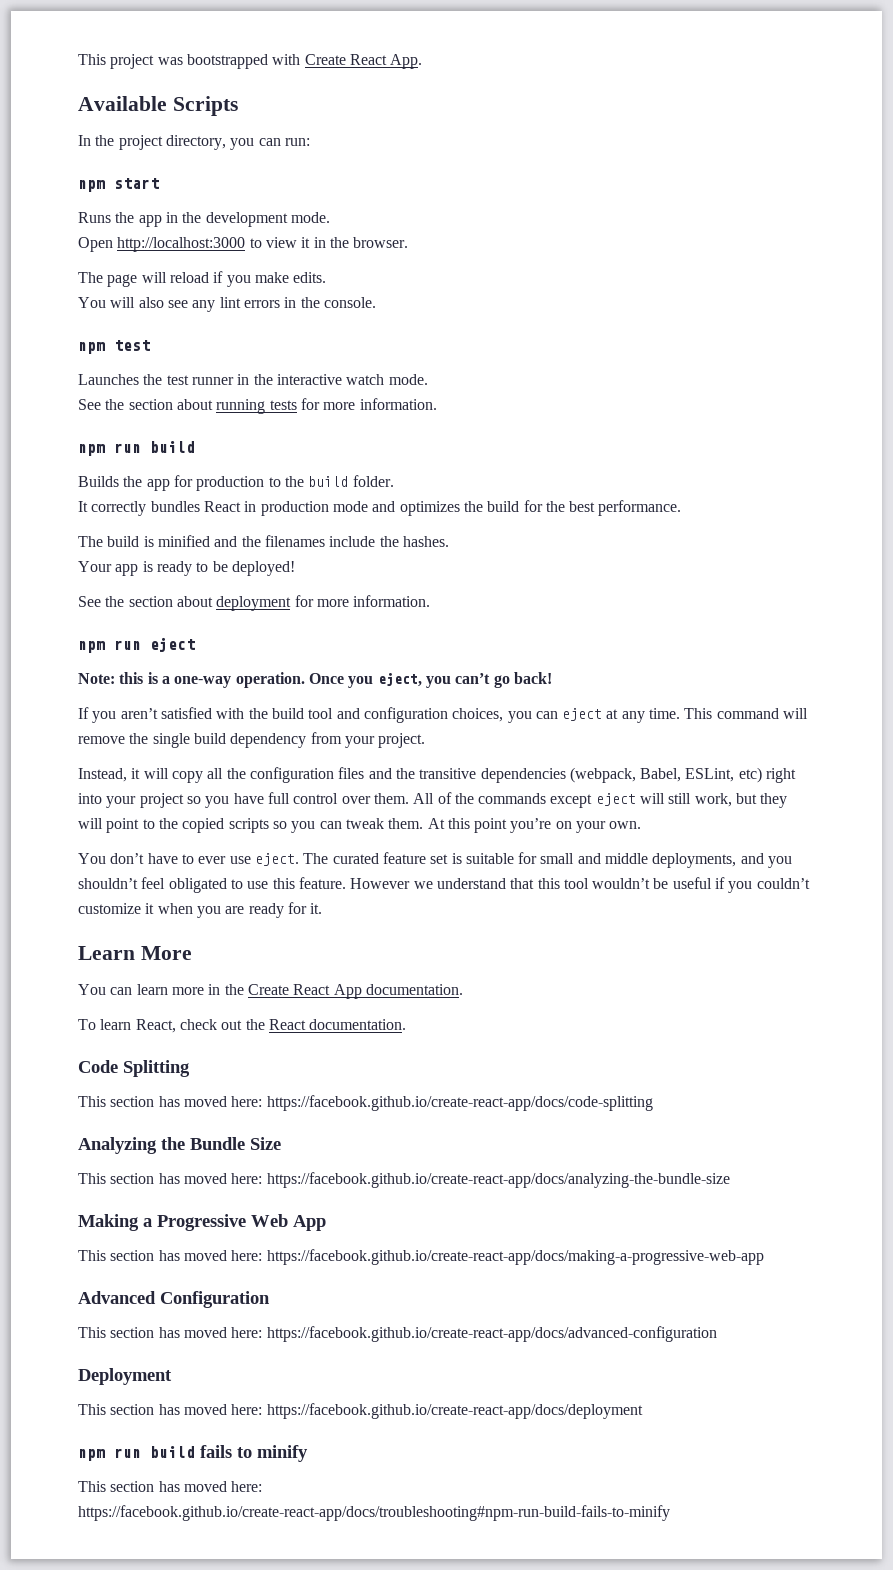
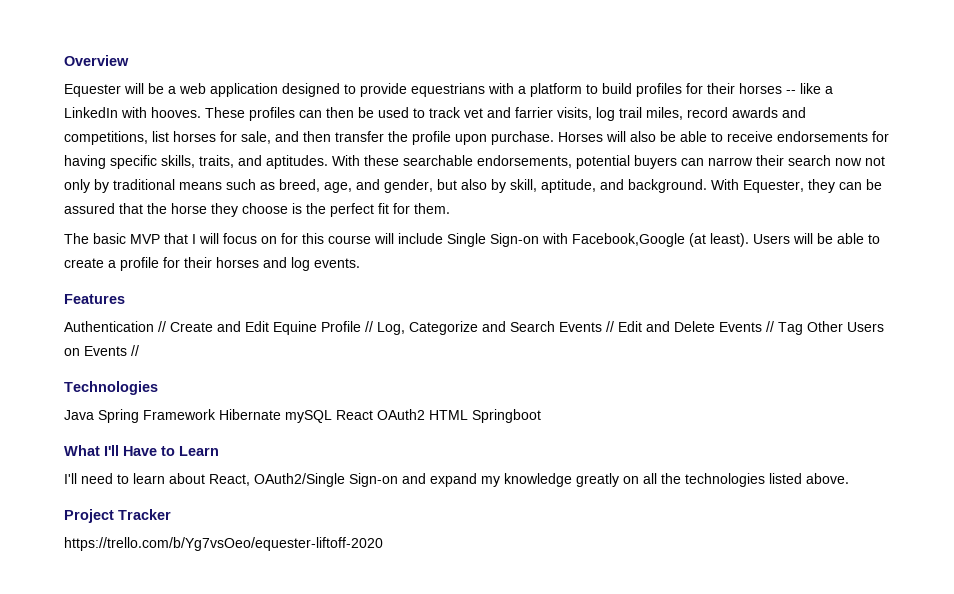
[78,54,423,69] [78,96,238,116] [78,135,310,150] [78,178,159,192] [78,212,330,227] [78,237,409,252] [78,271,327,287] [78,297,376,312] [78,340,150,354] [78,374,428,385] [78,398,437,414] [78,441,195,456] [78,475,394,491] [78,500,682,516] [78,535,449,547] [78,561,295,576] [78,595,431,611] [78,637,195,653] [78,672,552,688] [78,707,809,723] [78,732,426,748] [78,767,797,783] [78,792,788,808] [78,818,642,833] [78,852,793,868] [78,877,810,893] [78,902,323,918] [78,946,192,960] [78,984,463,999] [78,1019,407,1033] [78,1060,190,1077] [78,1095,653,1111] [78,1137,281,1154] [78,1172,730,1188] [78,1214,326,1231] [78,1249,764,1265] [78,1291,270,1308] [78,1326,717,1342] [78,1368,172,1385] [78,1403,643,1419] [78,1445,308,1462] [78,1481,263,1492] [78,1505,670,1521] This project was bootstrapped with Create React App. // Available Scripts // In the project directory, you can run: // npm start // Runs the app in the development mode. // Open http://localhost:3000 to view it in the browser. // The page will reload if you make edits. // You will also see any lint errors in the console. // npm test // Launches the test runner in the interactive watch mode. // See the section about running tests for more information. // npm run build // Builds the app for production to the build folder. // It correctly bundles React in production mode and optimizes the build for the best performance. // The build is minified and the filenames include the hashes. // Your app is ready to be deployed! // See the section about deployment for more information. // npm run eject // Note: this is a one-way operation. Once you eject, you can’t go back! // If you aren’t satisfied with the build tool and configuration choices, you can eject at any time. This command will remove the single build dependency from your project. // Instead, it will copy all the configuration files and the transitive dependencies (webpack, Babel, ESLint, etc) right into your project so you have full control over them. All of the commands except eject will still work, but they will point to the copied scripts so you can tweak them. At this point you’re on your own. // You don’t have to ever use eject. The curated feature set is suitable for small and middle deployments, and you shouldn’t feel obligated to use this feature. However we understand that this tool wouldn’t be useful if you couldn’t customize it when you are ready for it. // Learn More // You can learn more in the Create React App documentation. // To learn React, check out the React documentation. // Code Splitting // This section has moved here: https://facebook.github.io/create-react-app/docs/code-splitting // Analyzing the Bundle Size // This section has moved here: https://facebook.github.io/create-react-app/docs/analyzing-the-bundle-size // Making a Progressive Web App // This section has moved here: https://facebook.github.io/create-react-app/docs/making-a-progressive-web-app // Advanced Configuration // This section has moved here: https://facebook.github.io/create-react-app/docs/advanced-configuration // Deployment // This section has moved here: https://facebook.github.io/create-react-app/docs/deployment // npm run build fails to minify // This section has moved here: https://facebook.github.io/create-react-app/docs/troubleshooting#npm-run-build-fails-to-minify -> [64,55,129,66] [64,83,833,97] [64,107,806,121] [64,131,889,145] [64,155,885,169] [64,179,882,193] [64,203,450,217] [64,233,880,247] [64,257,360,271] [64,294,125,304] [64,321,884,335] [64,345,139,356] [64,381,158,395] [64,409,541,423] [64,445,219,456] [64,473,849,487] [64,509,171,523] [64,537,383,551] Overview // Equester will be a web application designed to provide equestrians with a platform to build profiles for their horses -- like a LinkedIn with hooves. These profiles can then be used to track vet and farrier visits, log trail miles, record awards and competitions, list horses for sale, and then transfer the profile upon purchase. Horses will also be able to receive endorsements for having specific skills, traits, and aptitudes. With these searchable endorsements, potential buyers can narrow their search now not only by traditional means such as breed, age, and gender, but also by skill, aptitude, and background. With Equester, they can be assured that the horse they choose is the perfect fit for them. // The basic MVP that I will focus on for this course will include Single Sign-on with Facebook,Google (at least). Users will be able to create a profile for their horses and log events. // Features // Authentication // Create and Edit Equine Profile // Log, Categorize and Search Events // Edit and Delete Events // Tag Other Users on Events // // Technologies // Java Spring Framework Hibernate mySQL React OAuth2 HTML Springboot // What I'll Have to Learn // I'll need to learn about React, OAuth2/Single Sign-on and expand my knowledge greatly on all the technologies listed above. // Project Tracker // https://trello.com/b/Yg7vsOeo/equester-liftoff-2020

